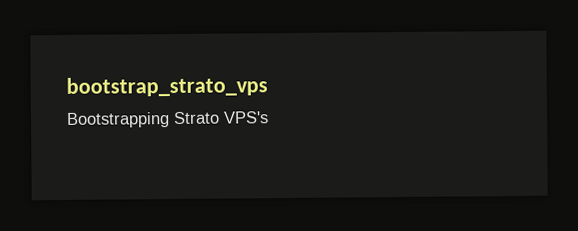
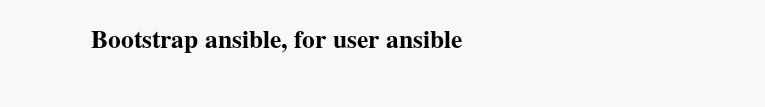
[66,76,268,97] [66,111,269,128] bootstrap_strato_vps // Bootstrapping Strato VPS's -> [91,31,462,53] Bootstrap ansible, for user ansible

